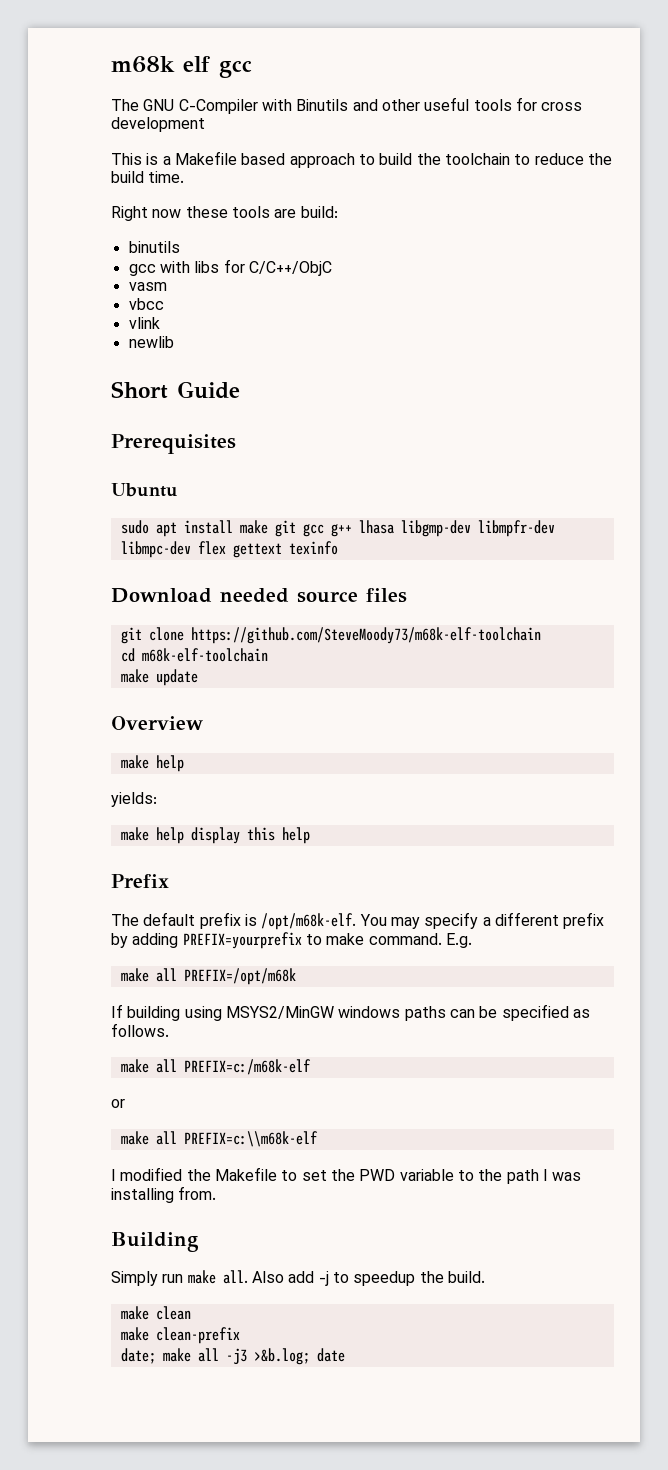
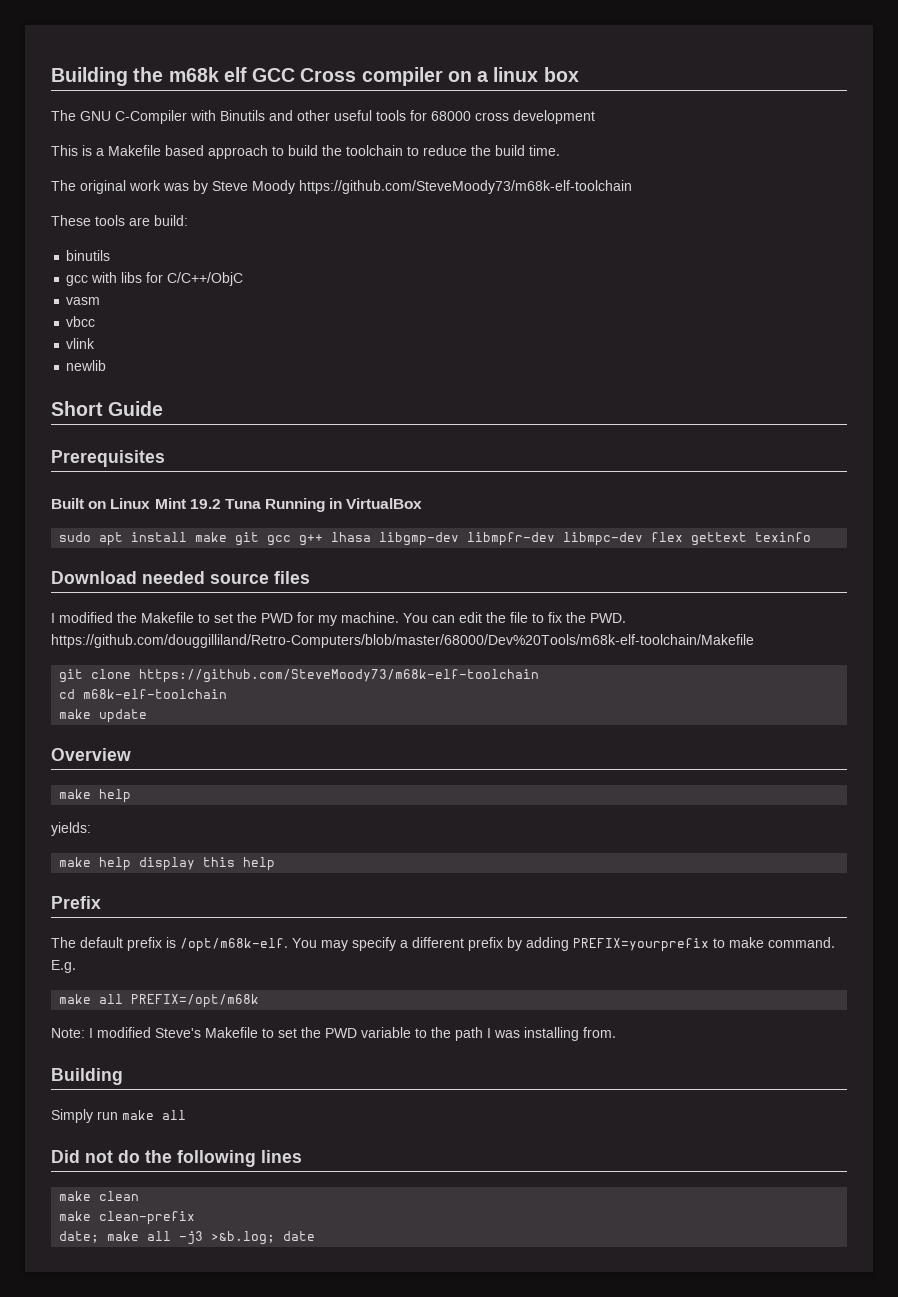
[111,56,252,78] m68k elf gcc -> [51,67,579,86] Building the m68k elf GCC Cross compiler on a linux box
(537, 104) none -> [431,111,471,121] 68000
[111,206,228,221] Right now these -> [51,180,632,194] [51,215,91,226] The original work was by Steve Moody https://github.com/SteveMoody73/m68k-elf-toolchain // These
[111,483,178,497] Ubuntu -> [51,498,423,512] Built on Linux Mint 19.2 Tuna Running in VirtualBox
(407, 595) none -> [51,612,626,626] [51,634,754,648] // I modified the Makefile to set the PWD for my machine. You can edit the file to fix the PWD. https://github.com/douggilliland/Retro-Computers/blob/master/68000/Dev%20Tools/m68k-elf-toolchain/Makefile
[111,1004,590,1021] [111,1023,169,1037] [120,1059,311,1075] [111,1099,125,1108] [120,1131,318,1147] [111,1167,211,1181] If building using MSYS2/MinGW windows paths can be specified as follows. // make all PREFIX=c:/m68k-elf // or // make all PREFIX=c:\\m68k-elf // I modified the -> [51,1027,201,1038] Note: I modified Steve's
[222,1270,485,1286] all. Also add -j to speedup the build. -> [162,1110,186,1120] [51,1150,302,1167] all // Did not do the following lines

